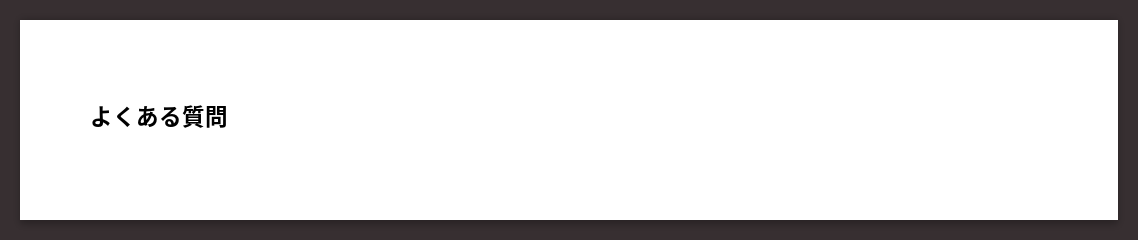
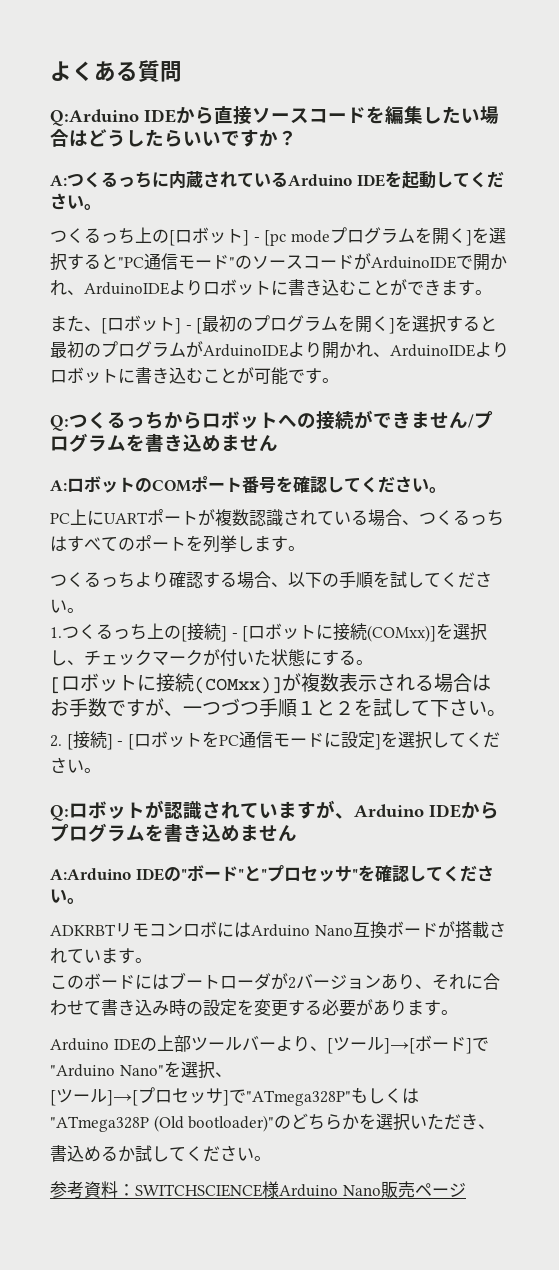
(228, 117) none -> [50,106,499,126] [50,129,297,147] [50,171,504,189] [50,193,101,210] [50,227,506,246] [50,253,507,271] [50,279,492,296] [50,315,498,334] [50,341,509,359] [50,367,339,385] [50,410,493,431] [50,433,278,452] [50,475,446,494] [50,509,504,527] [50,535,305,553] [50,571,492,589] [50,599,84,613] [50,623,488,642] [50,649,373,667] [50,673,491,694] [50,698,506,717] [50,731,500,750] [50,757,101,773] [50,800,499,821] [50,823,297,842] [50,865,494,882] [50,889,84,904] [50,921,506,939] [50,948,152,964] [50,972,500,990] [50,999,458,1017] [50,1035,489,1054] [50,1061,232,1079] [50,1087,419,1106] [50,1113,496,1132] [50,1145,271,1162] [50,1181,466,1199] // Q:Arduino IDEから直接ソースコードを編集したい場合はどうしたらいいですか？ // A:つくるっちに内蔵されているArduino IDEを起動してください。 // つくるっち上の[ロボット] - [pc modeプログラムを開く]を選択すると"PC通信モード"のソースコードがArduinoIDEで開かれ、ArduinoIDEよりロボットに書き込むことができます。 // また、[ロボット] - [最初のプログラムを開く]を選択すると最初のプログラムがArduinoIDEより開かれ、ArduinoIDEよりロボットに書き込むことが可能です。 // Q:つくるっちからロボットへの接続ができません/プログラムを書き込めません // A:ロボットのCOMポート番号を確認してください。 // PC上にUARTポートが複数認識されている場合、つくるっちはすべてのポートを列挙します。 // つくるっちより確認する場合、以下の手順を試してください。 // 1.つくるっち上の[接続] - [ロボットに接続(COMxx)]を選択し、チェックマークが付いた状態にする。 // [ロボットに接続(COMxx)]が複数表示される場合はお手数ですが、一つづつ手順１と２を試して下さい。 // 2. [接続] - [ロボットをPC通信モードに設定]を選択してください。 // Q:ロボットが認識されていますが、Arduino IDEからプログラムを書き込めません // A:Arduino IDEの"ボード"と"プロセッサ"を確認してください。 // ADKRBTリモコンロボにはArduino Nano互換ボードが搭載されています。 // このボードにはブートローダが2バージョンあり、それに合わせて書き込み時の設定を変更する必要があります。 // Arduino IDEの上部ツールバーより、[ツール]→[ボード]で"Arduino Nano"を選択、 // [ツール]→[プロセッサ]で"ATmega328P"もしくは"ATmega328P (Old bootloader)"のどちらかを選択いただき、 // 書込めるか試してください。 // 参考資料：SWITCHSCIENCE様Arduino Nano販売ページ

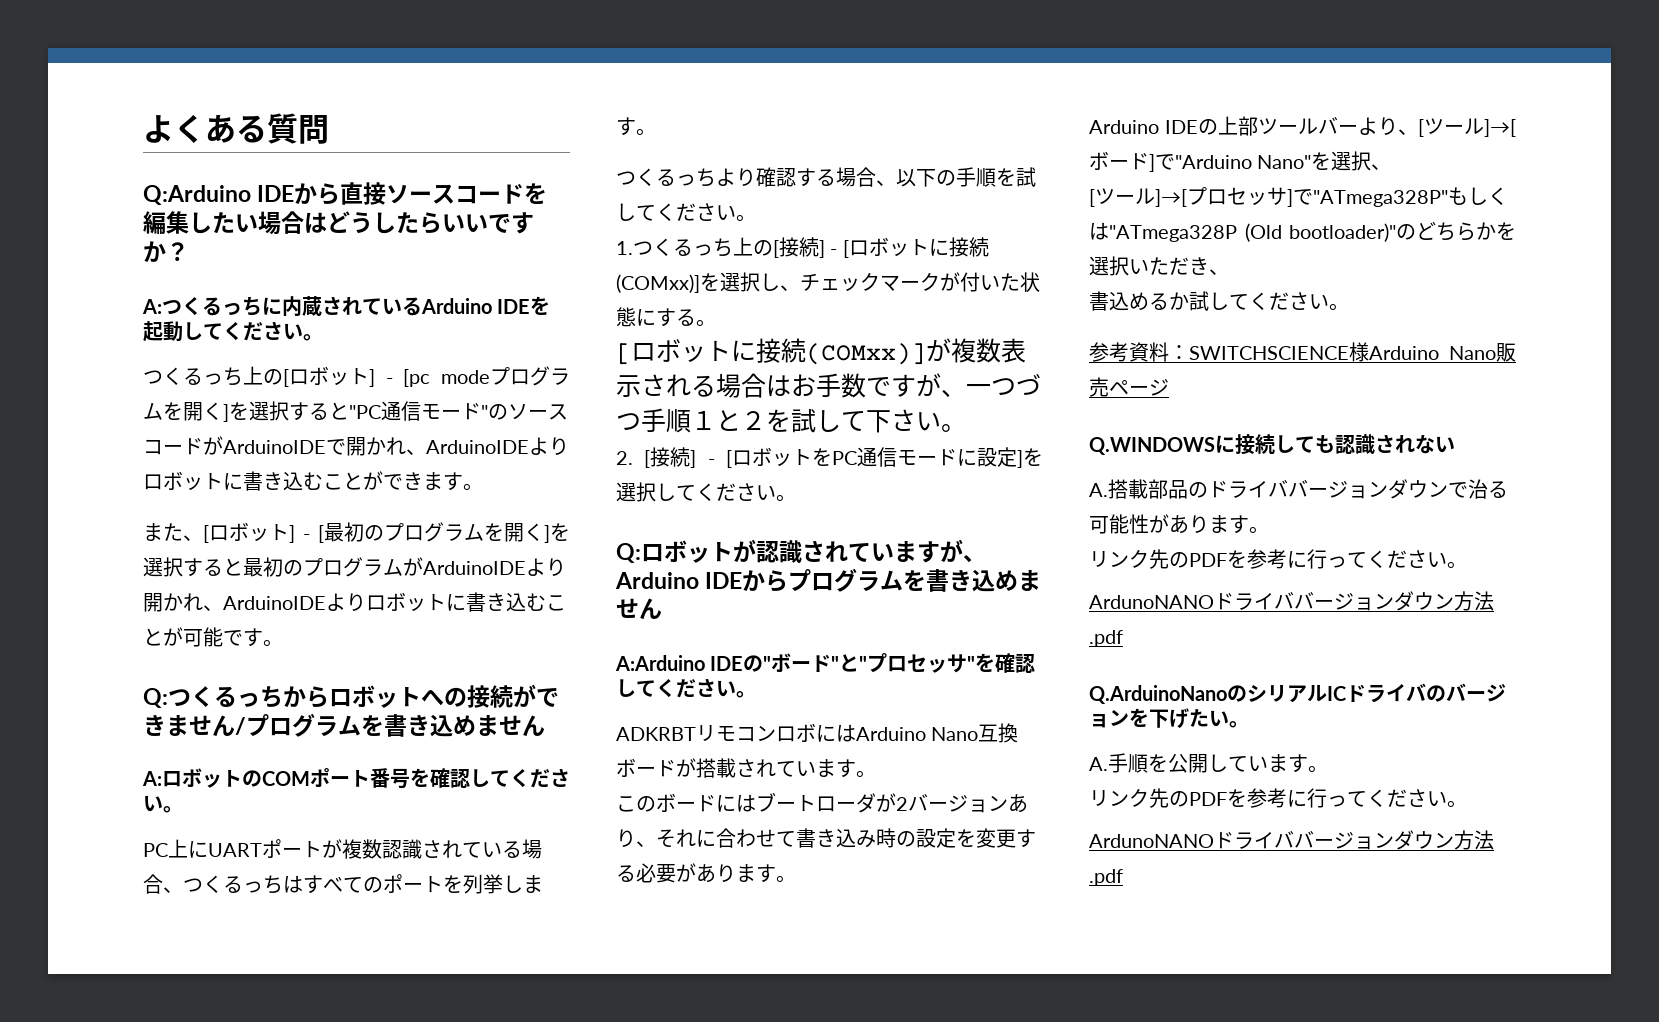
(466, 1189) none -> [1089,434,1455,455] [1089,479,1508,499] [1089,514,1269,534] [1089,549,1467,569] [1089,591,1494,611] [1089,630,1123,647] [1089,683,1506,704] [1089,708,1249,728] [1089,753,1328,773] [1089,788,1467,808] [1089,830,1494,850] [1089,869,1123,886] // Q.WINDOWSに接続しても認識されない // A.搭載部品のドライババージョンダウンで治る可能性があります。 // リンク先のPDFを参考に行ってください。 // ArdunoNANOドライババージョンダウン方法.pdf // Q.ArduinoNanoのシリアルICドライバのバージョンを下げたい。 // A.手順を公開しています。 // リンク先のPDFを参考に行ってください。 // ArdunoNANOドライババージョンダウン方法.pdf

